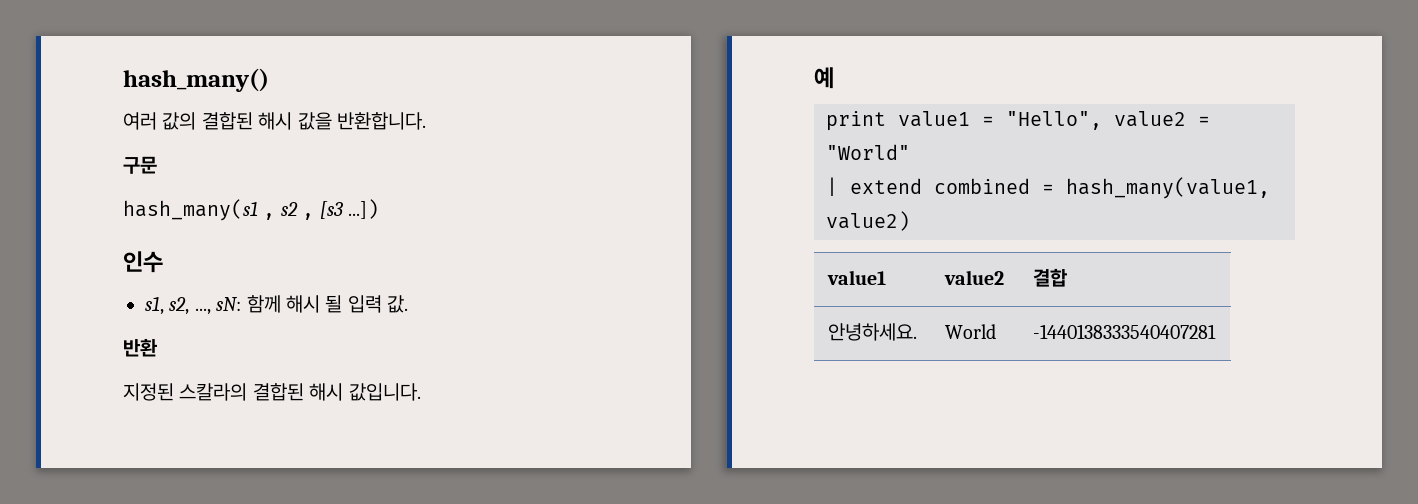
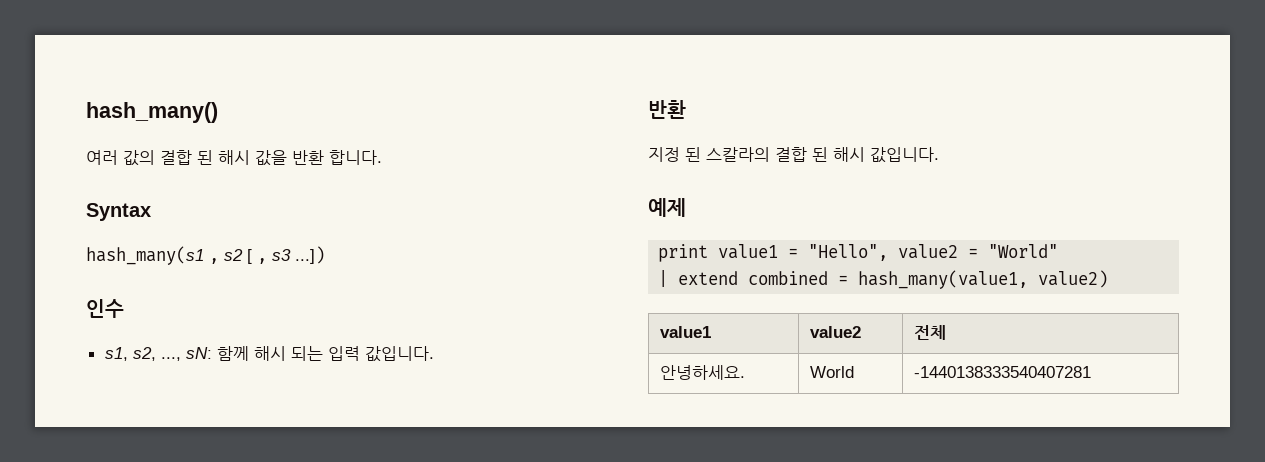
[201,112,426,130] [123,156,157,174] 결합된 해시 값을 반환합니다. // 구문 -> [160,150,382,166] [86,203,151,221] 결합 된 해시 값을 반환 합니다. // Syntax
[302,201,344,220] , [s3 -> [247,249,291,264] [ , s3
[325,295,409,313] [123,338,157,357] [123,383,304,401] 될 입력 값. // 반환 // 지정된 스칼라의 결합된 -> [290,346,434,362] [648,100,686,119] [648,147,828,162] 되는 입력 값입니다. // 반환 // 지정 된 스칼라의 결합 된
[814,67,834,89] 예 -> [648,198,686,217] 예제
[1032,268,1068,287] 결합 -> [913,325,946,340] 전체

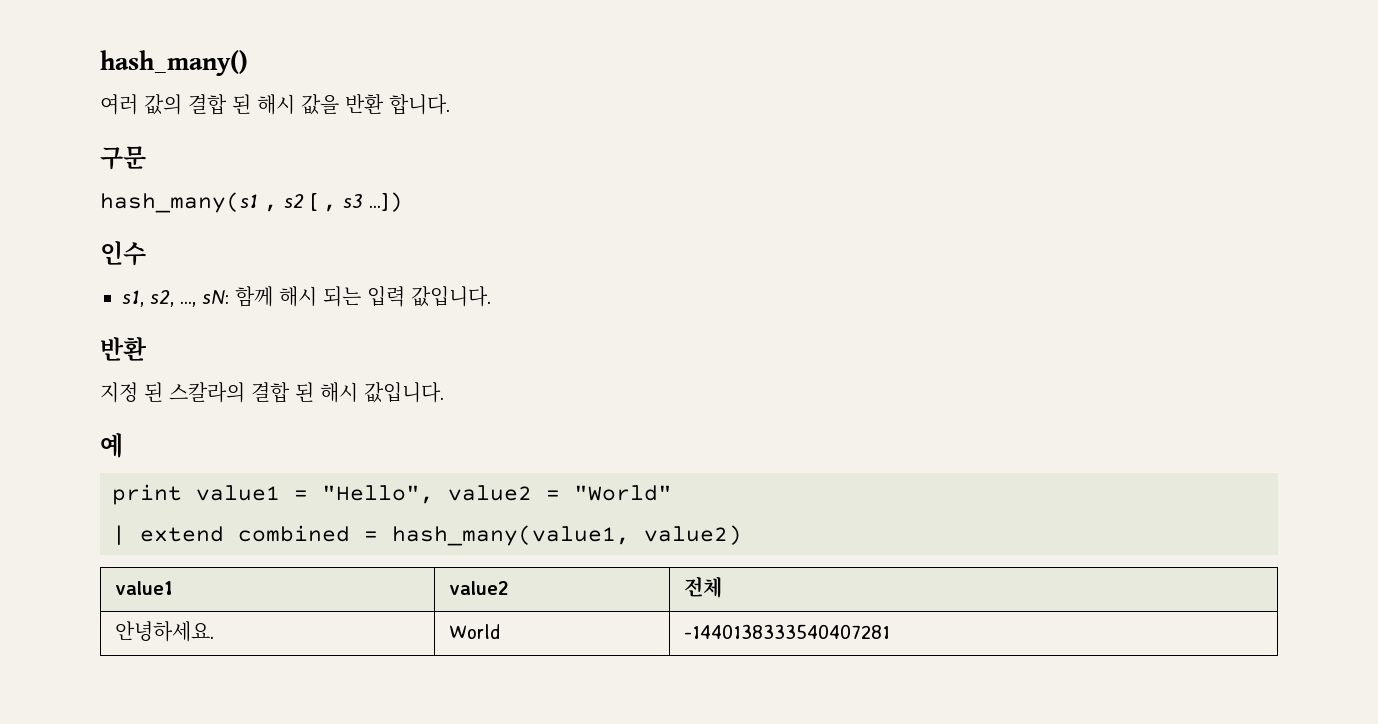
[86,203,151,221] Syntax -> [100,146,146,170] 구문
[648,198,686,217] 예제 -> [100,433,123,458] 예

